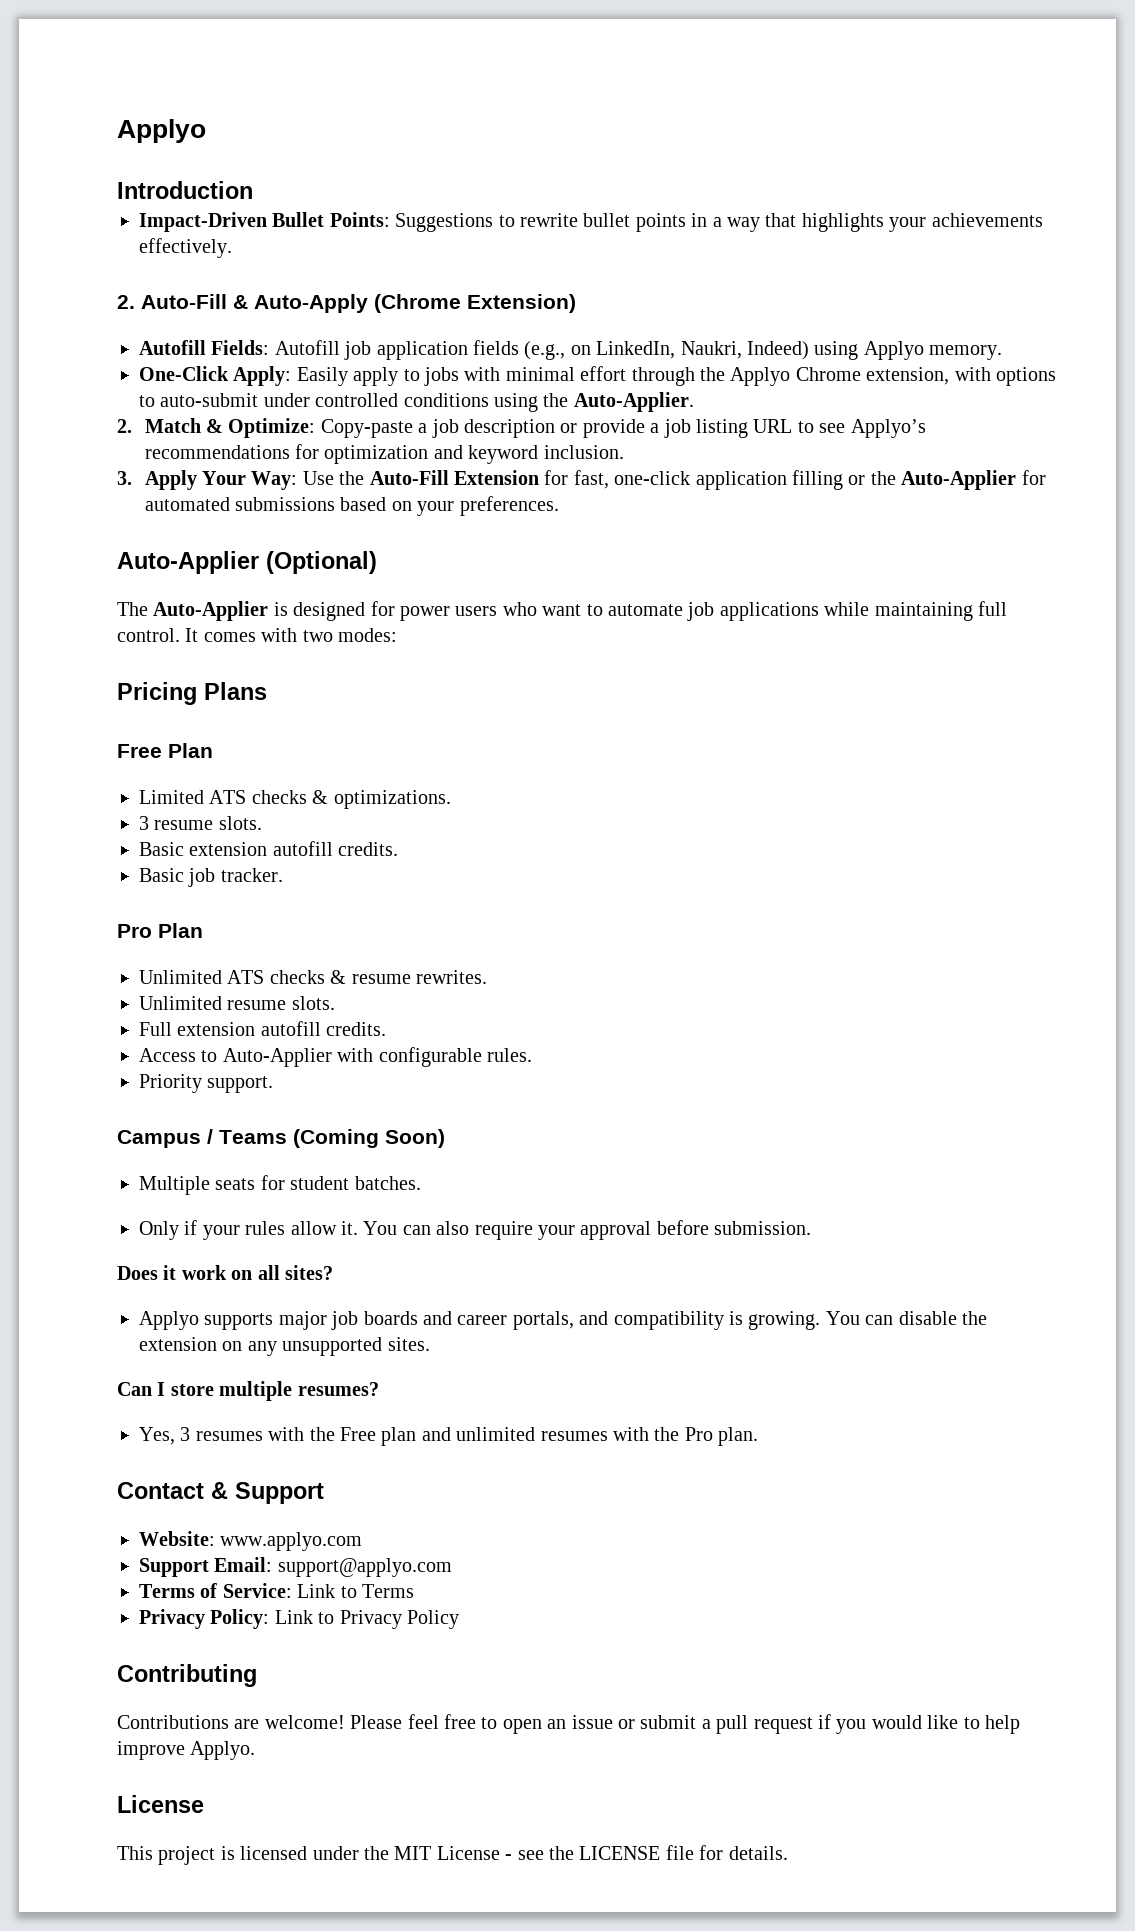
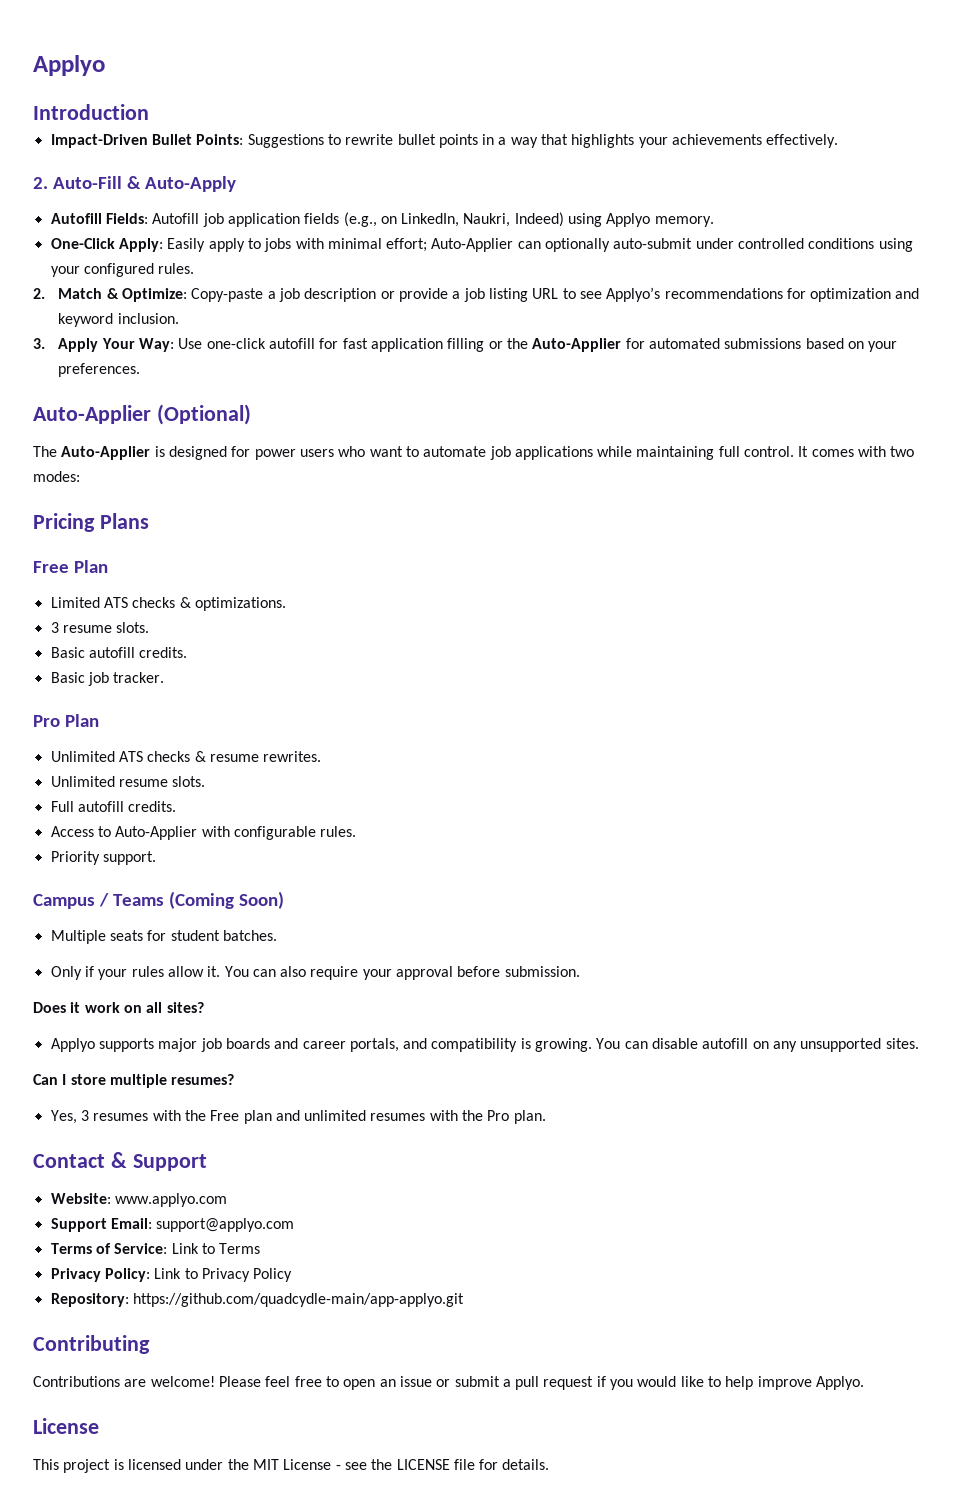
[374,294,576,313] (Chrome Extension) -> (236, 184) none
[580,366,1056,386] [139,395,155,407] effort through the Applyo Chrome extension, with options to -> [386,238,611,252] effort; Auto-Applier can optionally
[543,392,694,412] the Auto-Applier. -> [50,263,195,277] your configured rules.
[339,470,691,489] the Auto-Fill Extension for fast, one-click -> [206,338,368,349] one-click autofill for fast
[189,842,268,856] extension -> (85, 652) none
[177,1022,256,1036] extension -> (74, 806) none
[961,1311,987,1325] [139,1337,217,1351] the extension -> [702,1038,749,1049] autofill
(459, 1619) none -> [50,1293,464,1307] // Repository: https://github.com/quadcydle-main/app-applyo.git

